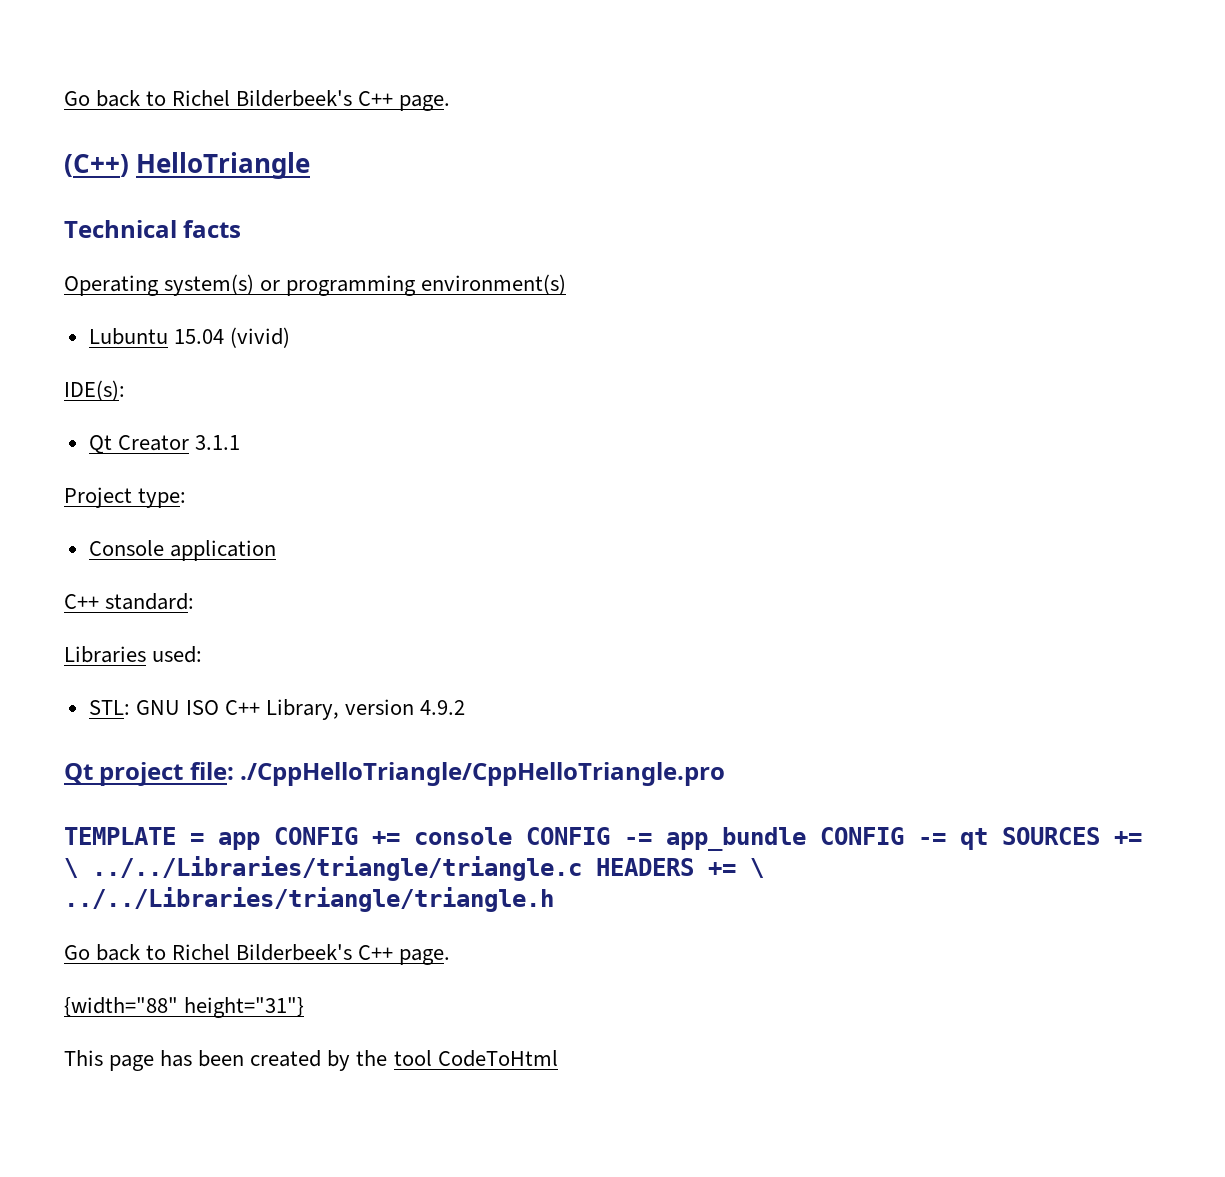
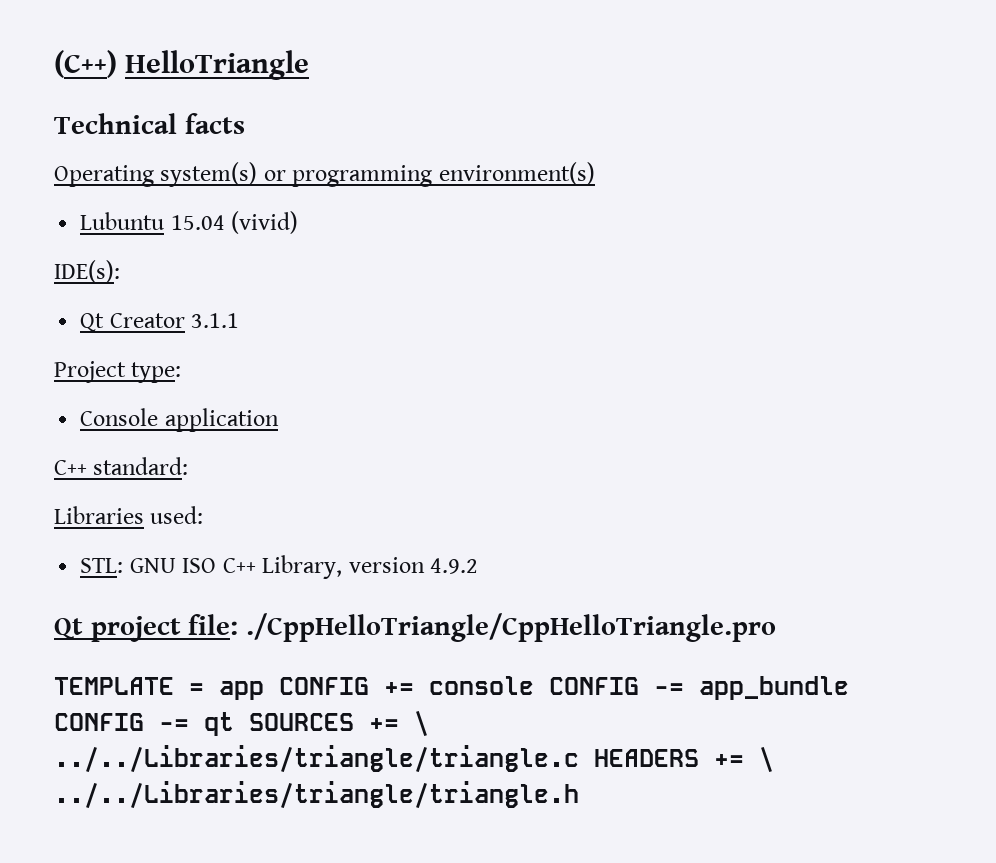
[64,90,451,111] Go back to Richel Bilderbeek's C++ page. // -> (54, 64) none
[64,944,451,965] [64,997,305,1018] [64,1050,558,1071] // Go back to Richel Bilderbeek's C++ page. // {width="88" height="31"} // This page has been created by the tool CodeToHtml -> (579, 795) none

